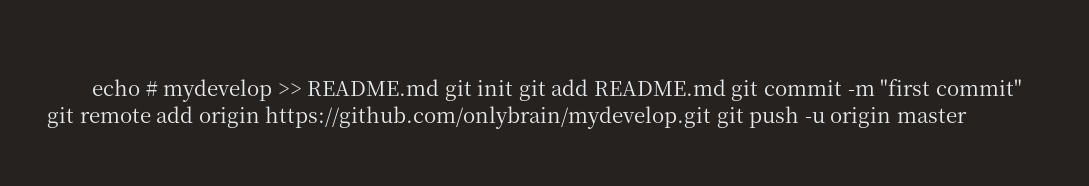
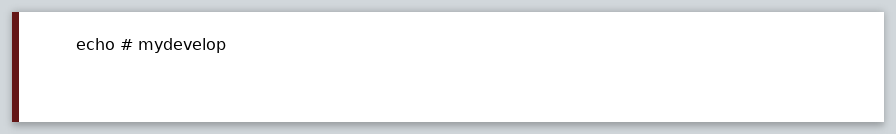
[277,79,1022,101] [47,106,967,129] >> README.md git init git add README.md git commit -m "first commit" git remote add origin https://github.com/onlybrain/mydevelop.git git push -u origin master -> (226, 45) none

